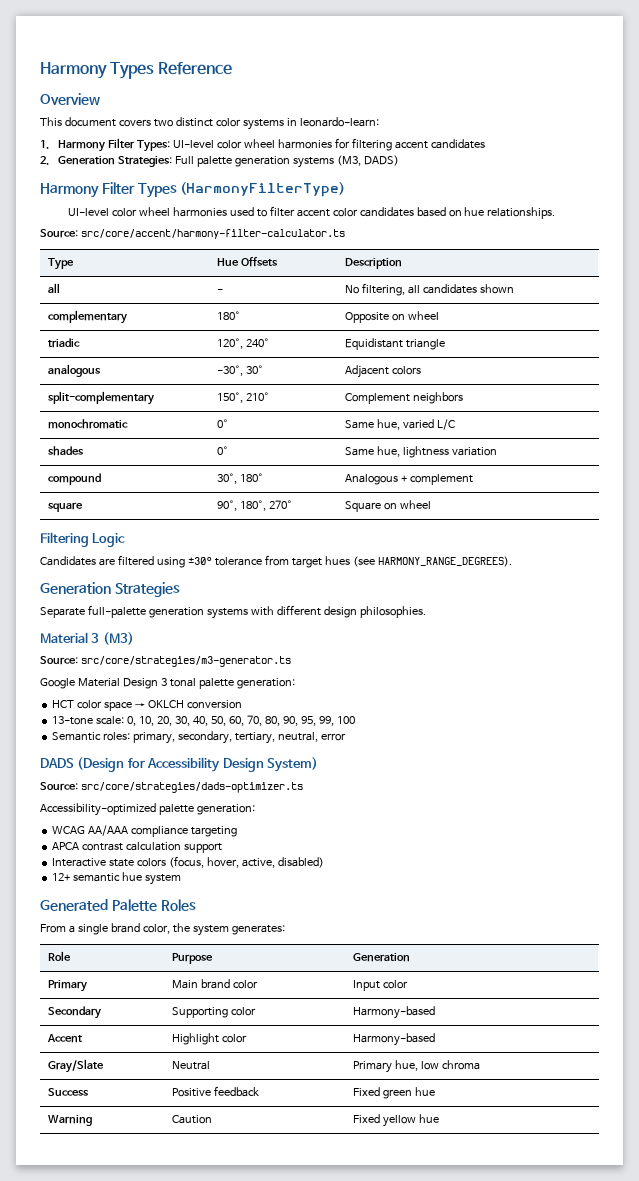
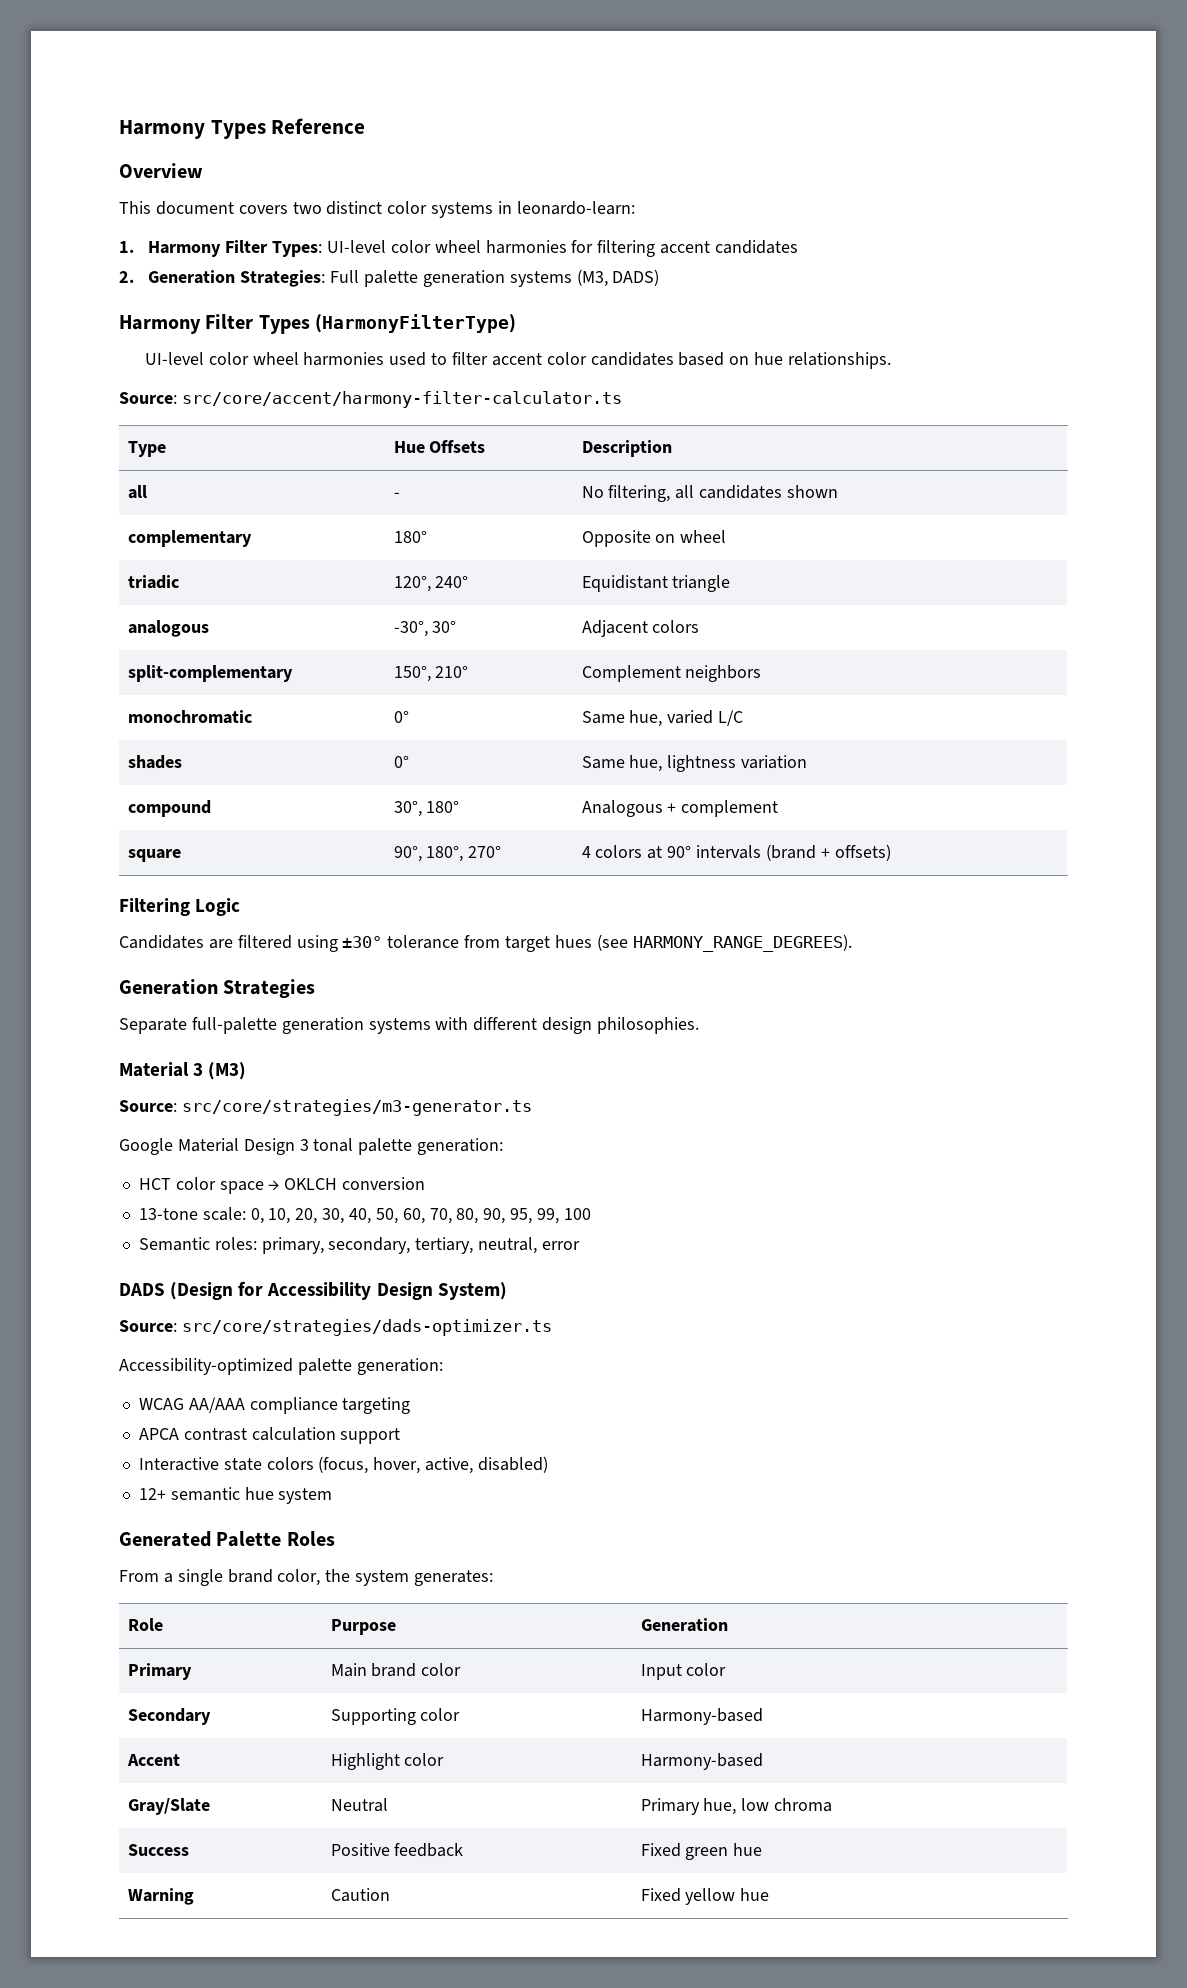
[345,500,432,512] Square on wheel -> [581,844,891,861] 4 colors at 90° intervals (brand + offsets)

